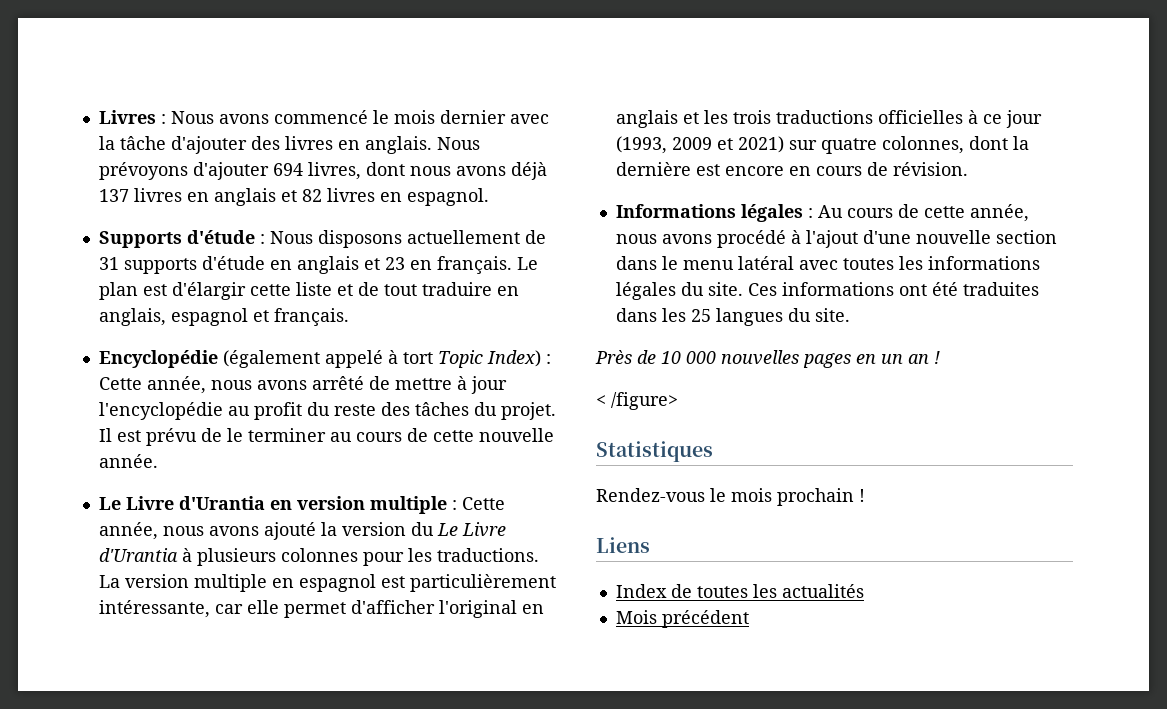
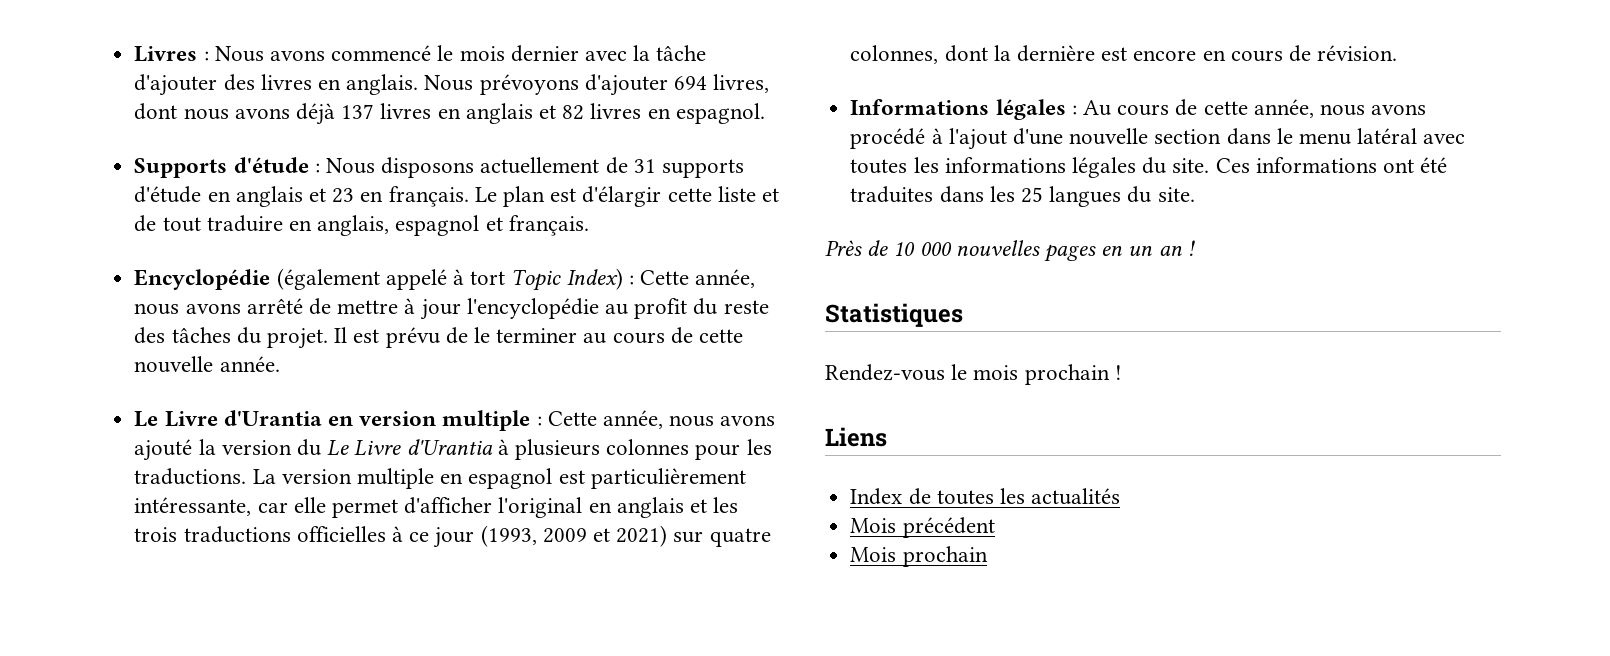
[596,392,678,410] // < /figure> -> (1195, 248) none
(749, 619) none -> [850,546,988,567] // Mois prochain

